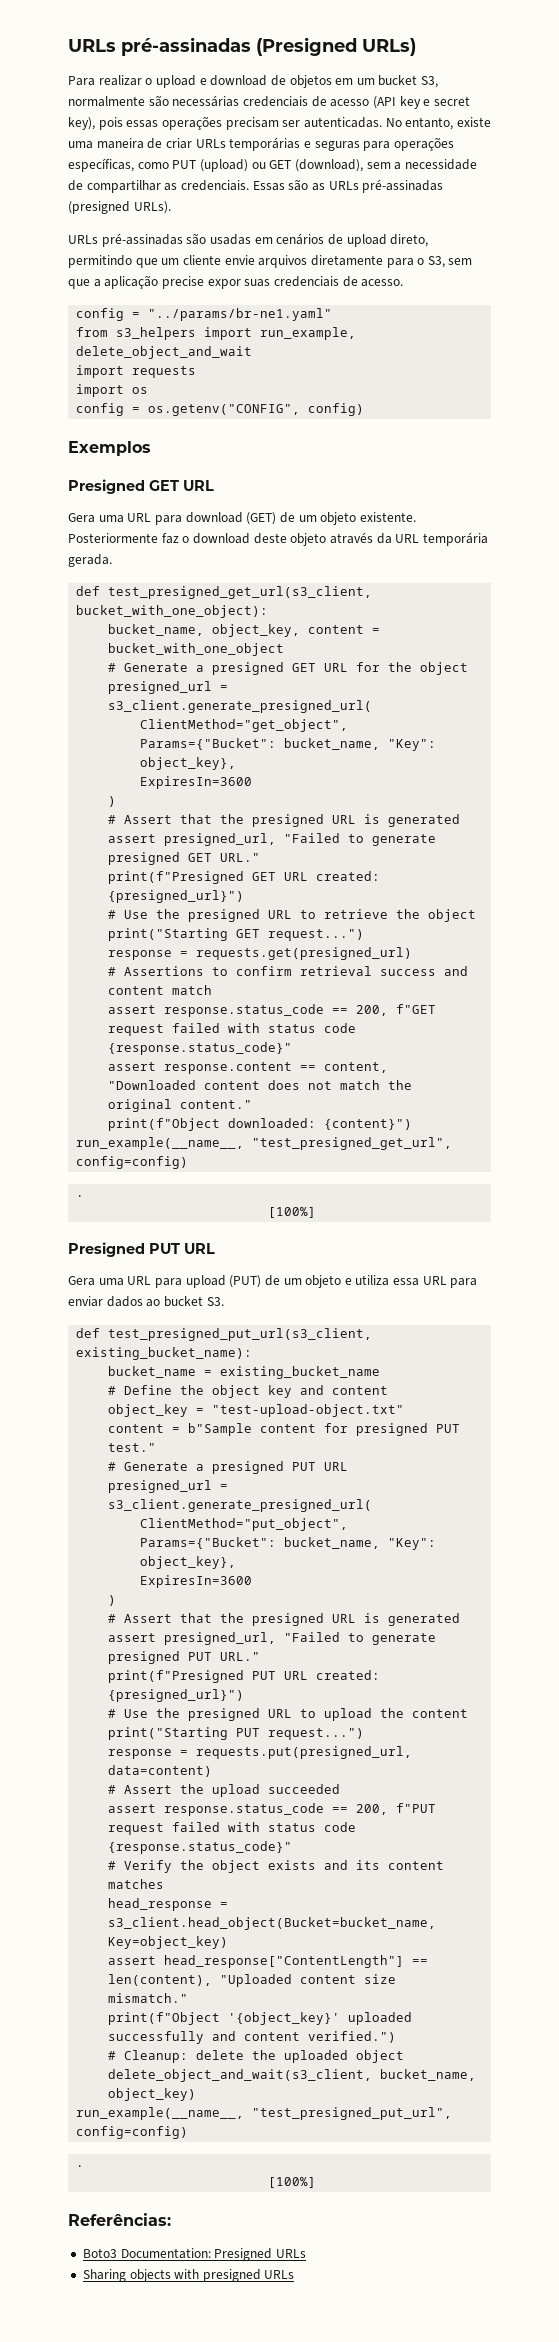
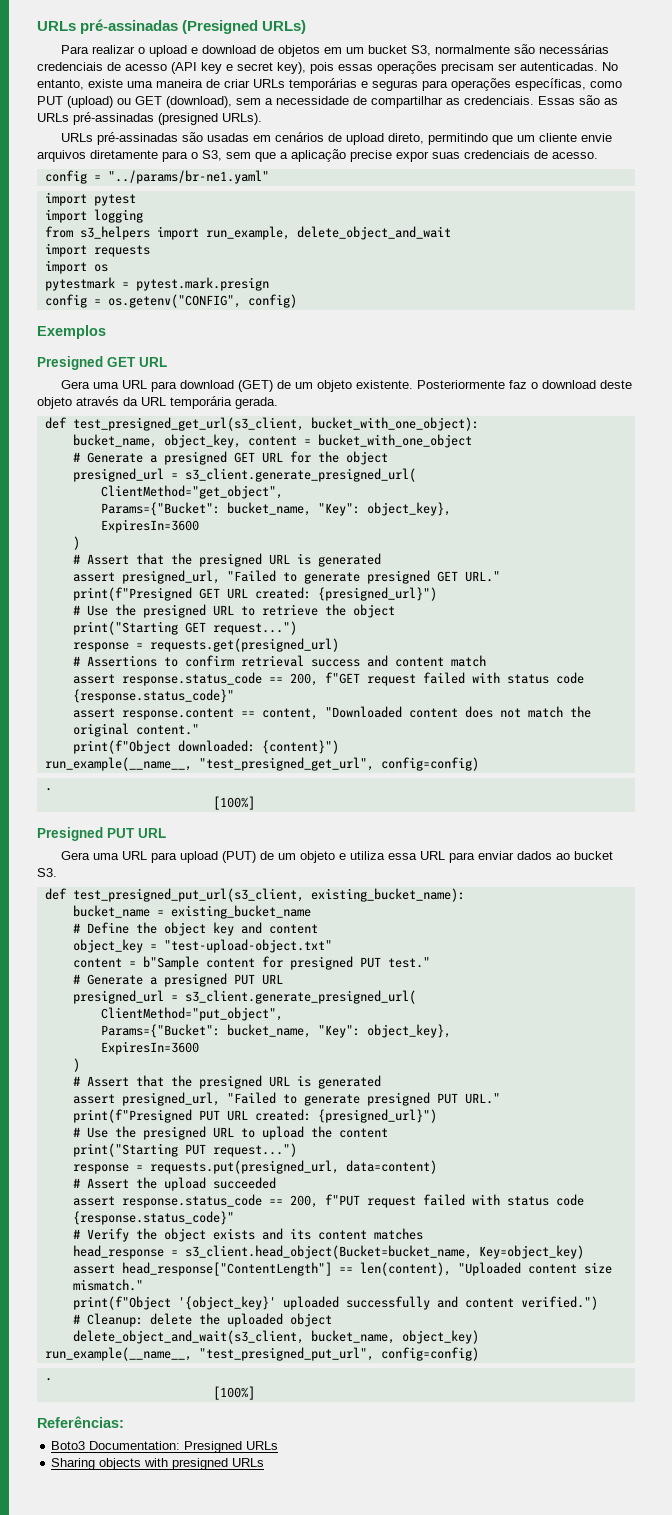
(333, 314) none -> [44,192,136,206] [44,209,143,223] // import pytest // import logging
(149, 390) none -> [44,277,269,291] // pytestmark = pytest.mark.presign

